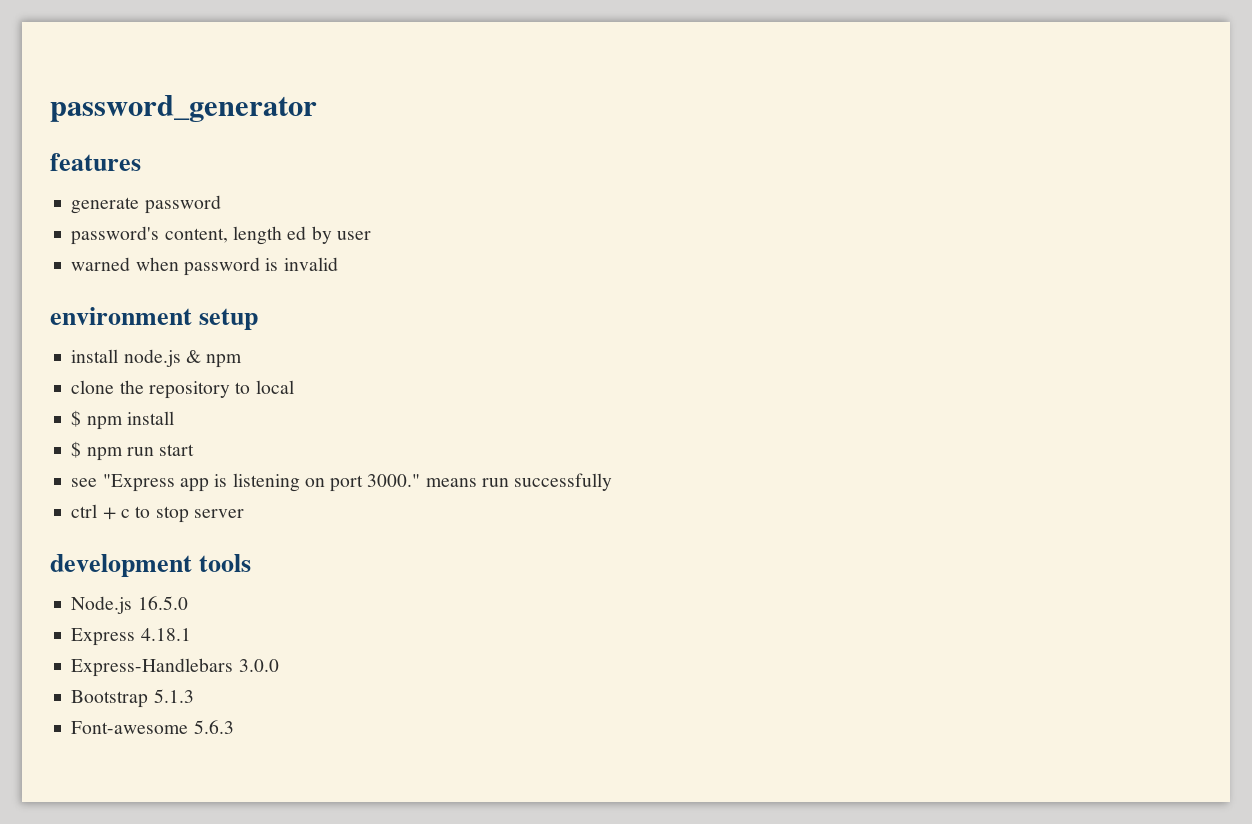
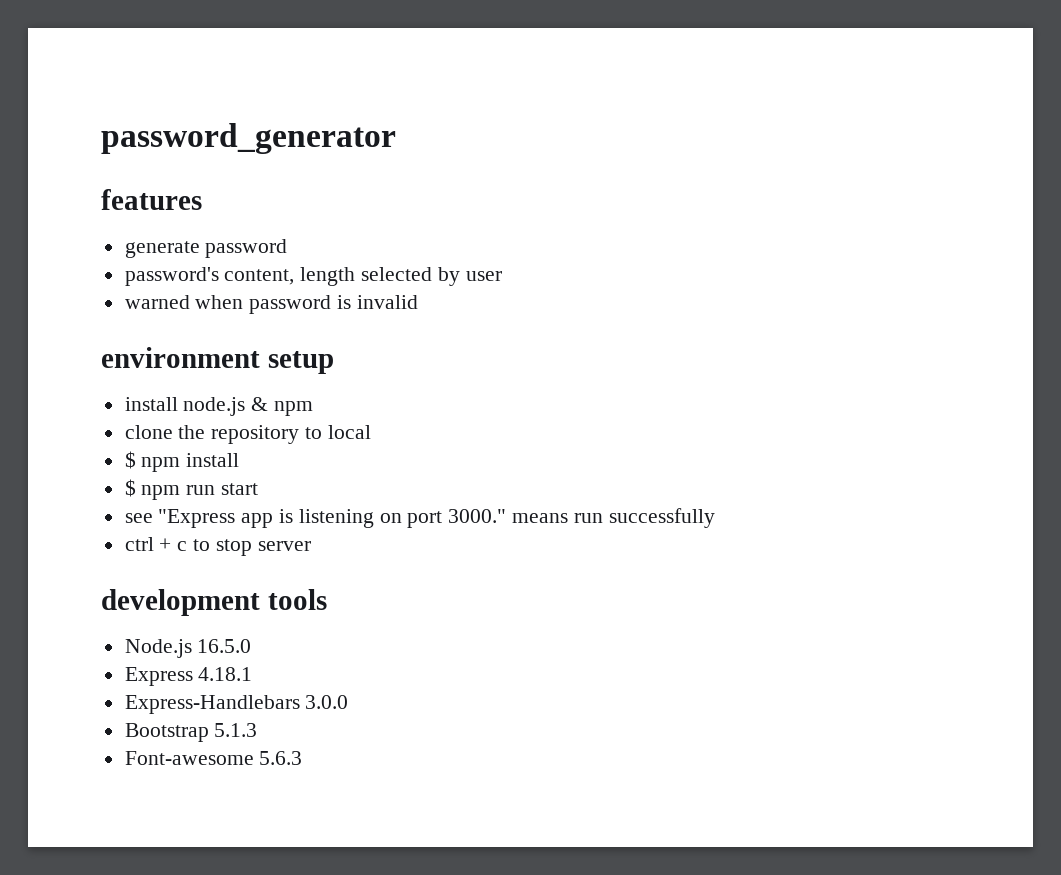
[287,226,307,240] ed -> [361,267,433,281] selected

